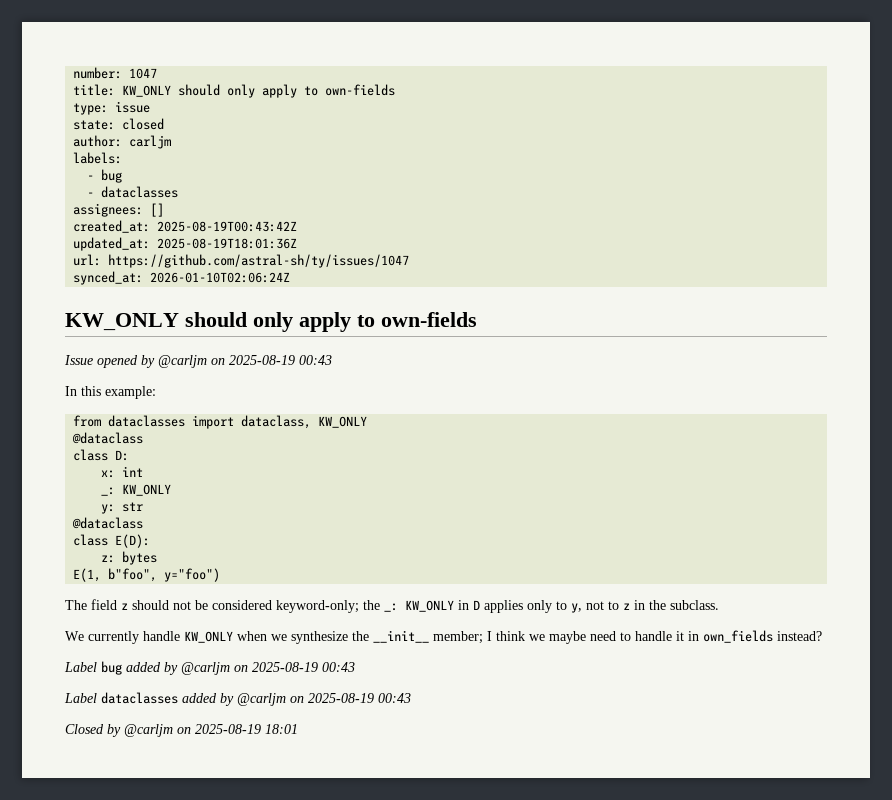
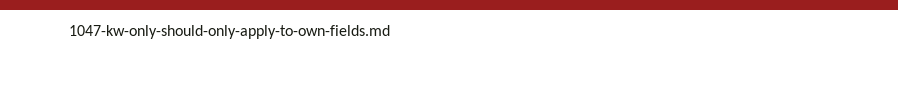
[73,67,158,79] [73,84,396,98] [73,101,151,115] [73,118,165,130] [73,135,172,149] [73,152,123,164] [87,169,123,183] [87,186,179,198] [73,203,165,217] [73,220,298,233] [73,237,298,251] [73,254,410,268] [73,271,291,285] [65,312,477,332] [64,355,332,368] [65,386,156,399] [73,415,368,429] [72,432,144,444] [73,449,130,461] [101,466,144,478] [101,484,172,496] [101,502,144,514] [72,517,144,529] [73,534,151,548] [101,551,158,565] [73,568,221,582] [65,599,719,613] [65,630,822,644] [64,661,355,675] [64,692,411,706] [65,724,298,737] number: 1047 // title: KW_ONLY should only apply to own-fields // type: issue // state: closed // author: carljm // labels: // - bug // - dataclasses // assignees: [] // created_at: 2025-08-19T00:43:42Z // updated_at: 2025-08-19T18:01:36Z // url: https://github.com/astral-sh/ty/issues/1047 // synced_at: 2026-01-10T02:06:24Z // KW_ONLY should only apply to own-fields // Issue opened by @carljm on 2025-08-19 00:43 // In this example: // from dataclasses import dataclass, KW_ONLY // @dataclass // class D: // x: int // _: KW_ONLY // y: str // @dataclass // class E(D): // z: bytes // E(1, b"foo", y="foo") // The field z should not be considered keyword-only; the _: KW_ONLY in D applies only to y, not to z in the subclass. // We currently handle KW_ONLY when we synthesize the __init__ member; I think we maybe need to handle it in own_fields instead? // Label bug added by @carljm on 2025-08-19 00:43 // Label dataclasses added by @carljm on 2025-08-19 00:43 // Closed by @carljm on 2025-08-19 18:01 -> [69,25,390,39] 1047-kw-only-should-only-apply-to-own-fields.md

